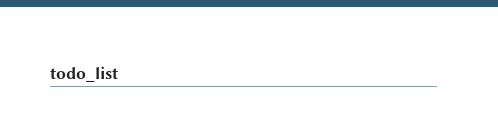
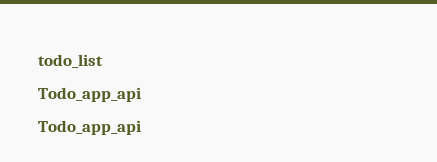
(118, 74) none -> [38,87,141,102] [38,120,141,135] // Todo_app_api // Todo_app_api

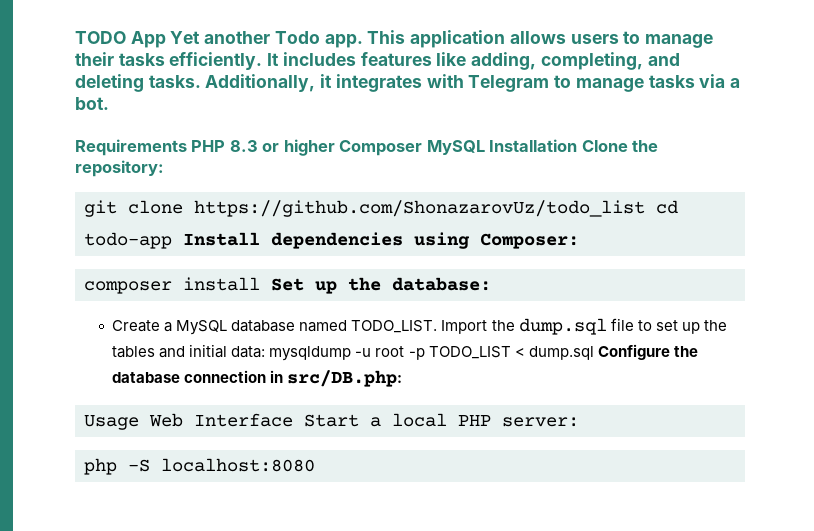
[38,54,103,68] [38,87,141,102] [38,120,141,135] todo_list // Todo_app_api // Todo_app_api -> [75,30,713,48] [75,52,680,70] [75,74,740,92] [75,97,109,110] [75,139,659,156] [75,160,164,177] [84,200,678,217] [84,232,579,249] [84,277,491,294] [112,318,727,335] [112,344,698,361] [112,370,403,387] [84,413,579,430] [84,458,315,475] TODO App Yet another Todo app. This application allows users to manage their tasks efficiently. It includes features like adding, completing, and deleting tasks. Additionally, it integrates with Telegram to manage tasks via a bot. // Requirements PHP 8.3 or higher Composer MySQL Installation Clone the repository: // git clone https://github.com/ShonazarovUz/todo_list cd todo-app Install dependencies using Composer: // composer install Set up the database: // Create a MySQL database named TODO_LIST. Import the dump.sql file to set up the tables and initial data: mysqldump -u root -p TODO_LIST < dump.sql Configure the database connection in src/DB.php: // Usage Web Interface Start a local PHP server: // php -S localhost:8080

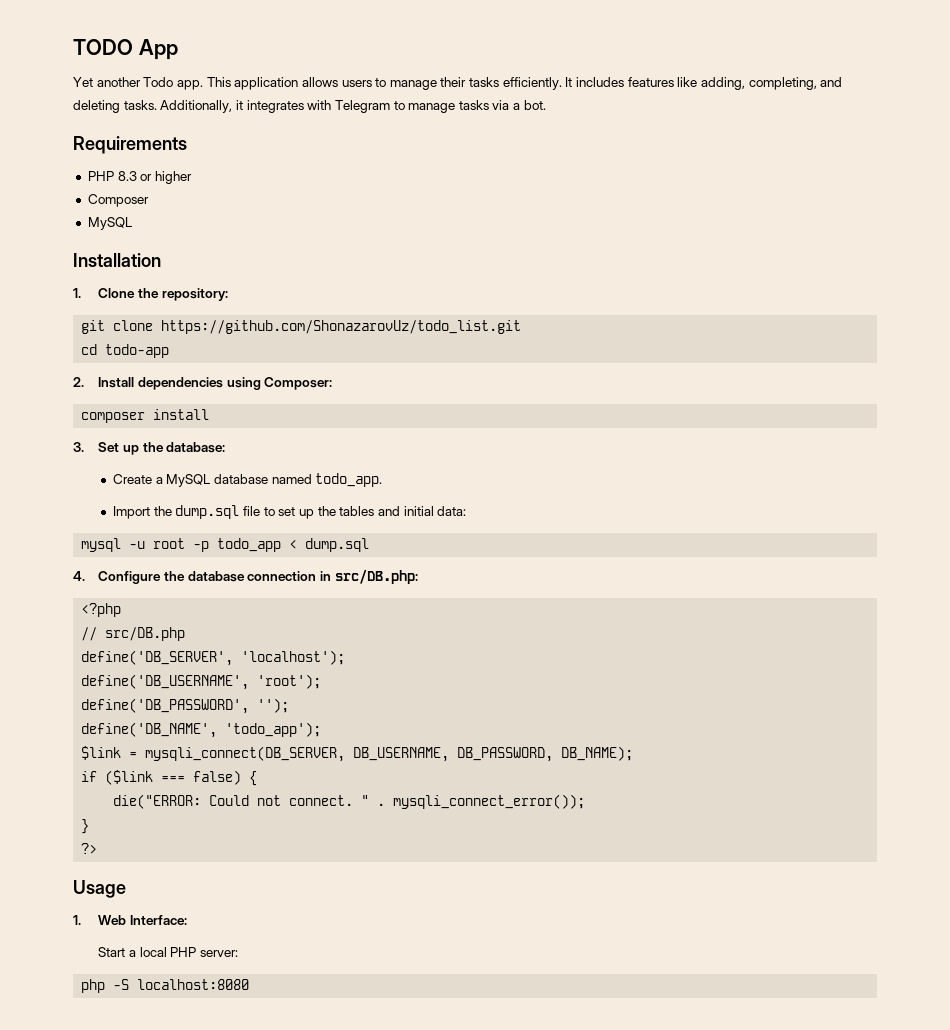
(166, 39) none -> (178, 49) //
(187, 147) none -> (187, 145) //
(335, 147) none -> (192, 177) //
[426,140,485,155] MySQL -> [87,217,132,230] // MySQL //
(578, 145) none -> [73,288,81,298] // 1.
[194,200,645,217] https://github.com/ShonazarovUz/todo_list -> [161,320,522,334] https://github.com/ShonazarovUz/todo_list.git //
(172, 240) none -> [73,377,84,387] // 2.
(260, 284) none -> [73,442,84,452] // 3.
[351,320,438,333] TODO_LIST. -> [315,473,383,487] todo_app. //
[269,346,352,361] mysqldump -> [81,538,122,552] // mysql
[428,346,511,359] TODO_LIST -> [217,538,282,552] todo_app
(594, 353) none -> [73,571,85,581] // 4.
[84,413,293,430] Usage Web Interface -> [81,603,122,617] [81,627,186,641] [81,650,346,666] [81,674,322,690] [81,698,290,714] [81,722,322,738] [81,746,634,762] [81,770,258,786] [113,794,586,809] [81,819,90,834] [81,843,98,854] [73,880,126,898] [73,915,187,925] <?php // // src/DB.php // define('DB_SERVER', 'localhost'); // define('DB_USERNAME', 'root'); // define('DB_PASSWORD', ''); // define('DB_NAME', 'todo_app'); // $link = mysqli_connect(DB_SERVER, DB_USERNAME, DB_PASSWORD, DB_NAME); // if ($link === false) { // die("ERROR: Could not connect. " . mysqli_connect_error()); // } // ?> // Usage // 1. Web Interface: //

